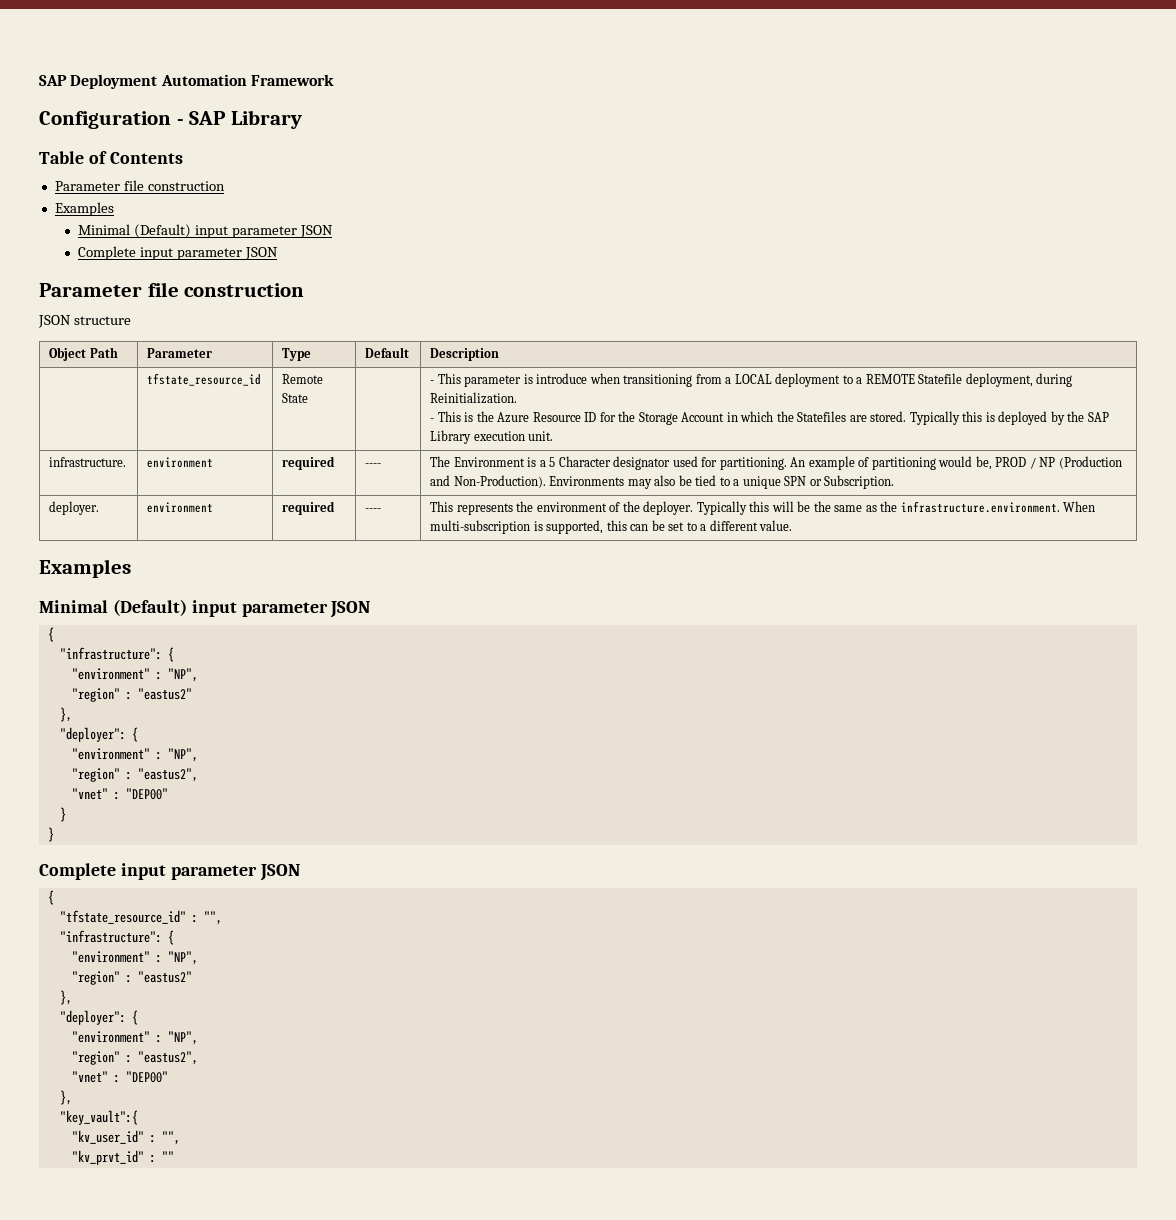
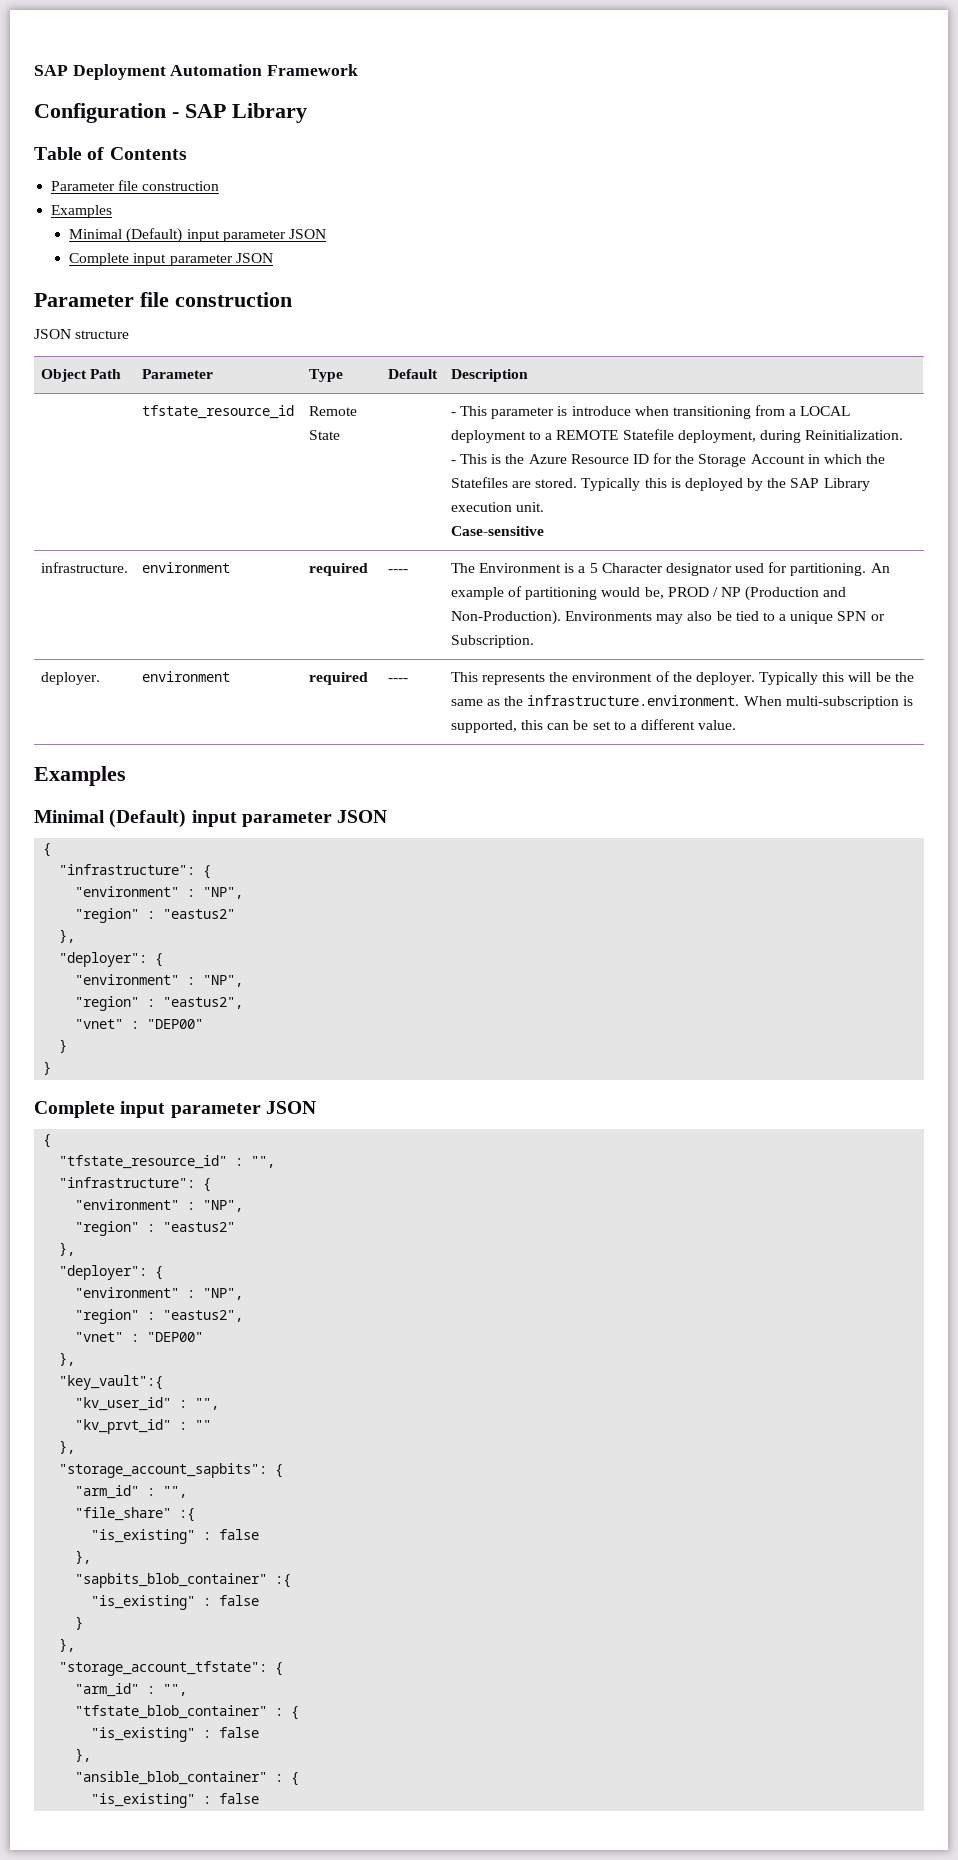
(554, 436) none -> [450,526,544,536] // Case-sensitive
(174, 1156) none -> [59,1440,76,1454] [59,1463,284,1478] [75,1485,188,1499] [75,1507,196,1522] [91,1529,260,1544] [75,1550,92,1564] [75,1573,292,1588] [91,1595,260,1610] [75,1616,84,1630] [59,1638,76,1652] [59,1661,284,1676] [75,1683,188,1697] [75,1705,300,1720] [91,1727,260,1742] [75,1748,92,1762] [75,1771,300,1786] [91,1793,260,1808] // }, // "storage_account_sapbits": { // "arm_id" : "", // "file_share" :{ // "is_existing" : false // }, // "sapbits_blob_container" :{ // "is_existing" : false // } // }, // "storage_account_tfstate": { // "arm_id" : "", // "tfstate_blob_container" : { // "is_existing" : false // }, // "ansible_blob_container" : { // "is_existing" : false

